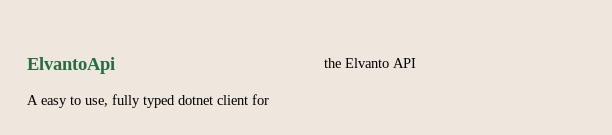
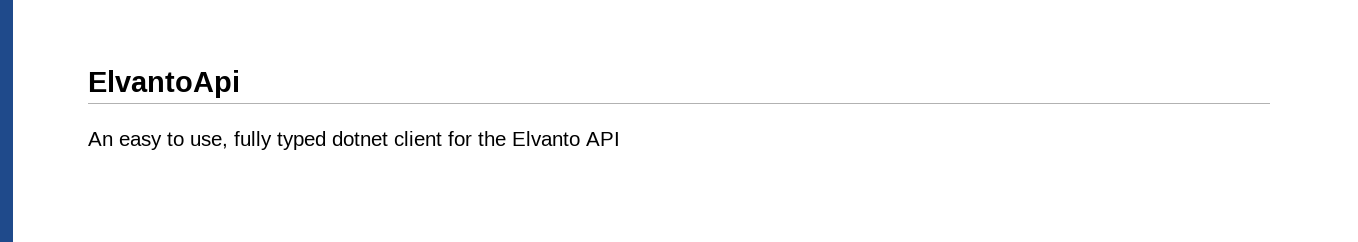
[27,95,38,105] A -> [88,132,113,146] An

